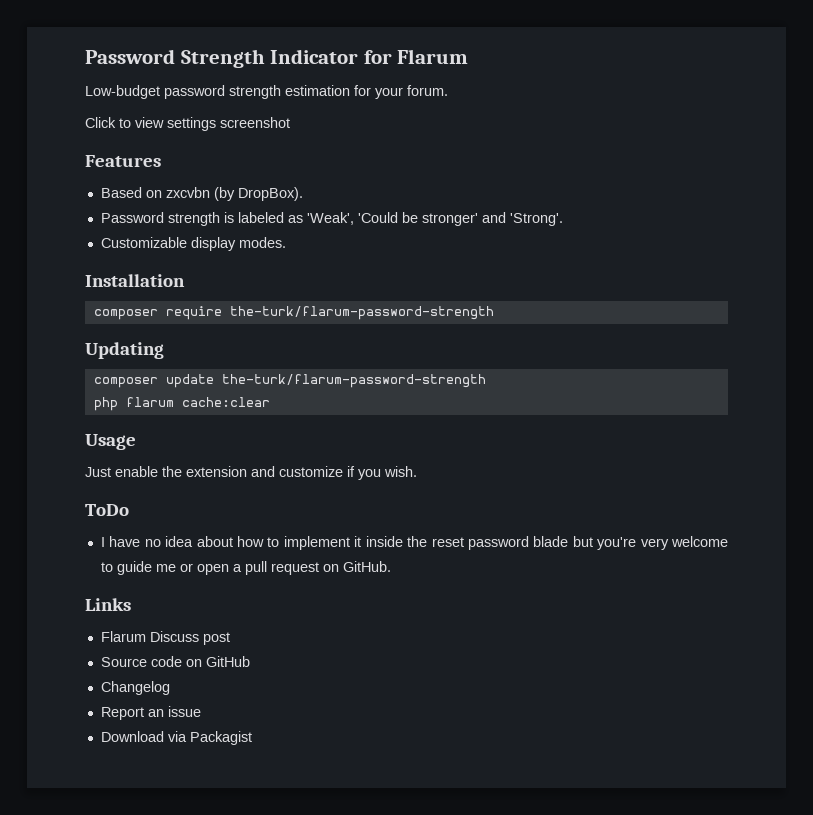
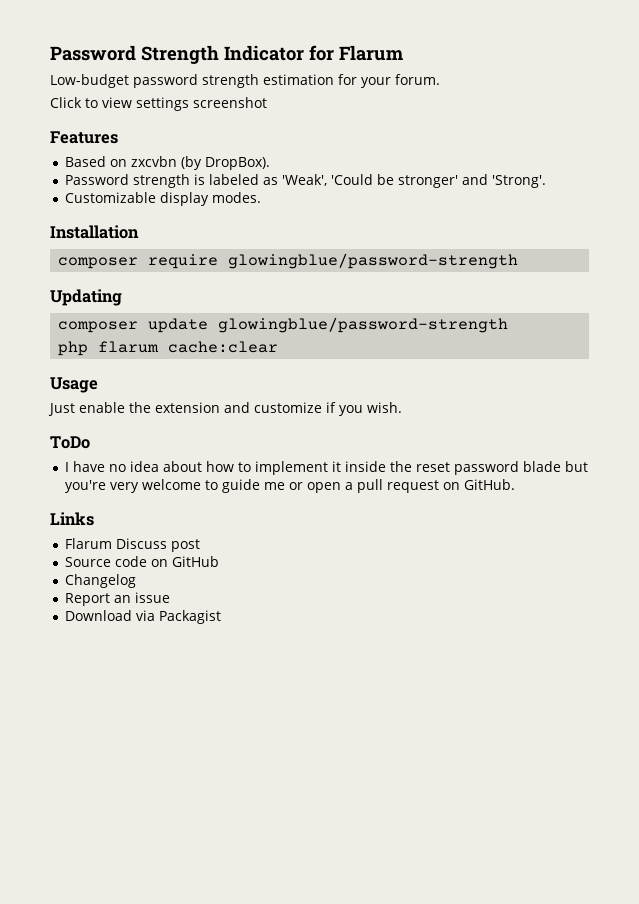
[229,306,494,320] the-turk/flarum-password-strength -> [228,253,519,269] glowingblue/password-strength
[221,374,486,388] the-turk/flarum-password-strength -> [218,317,509,333] glowingblue/password-strength

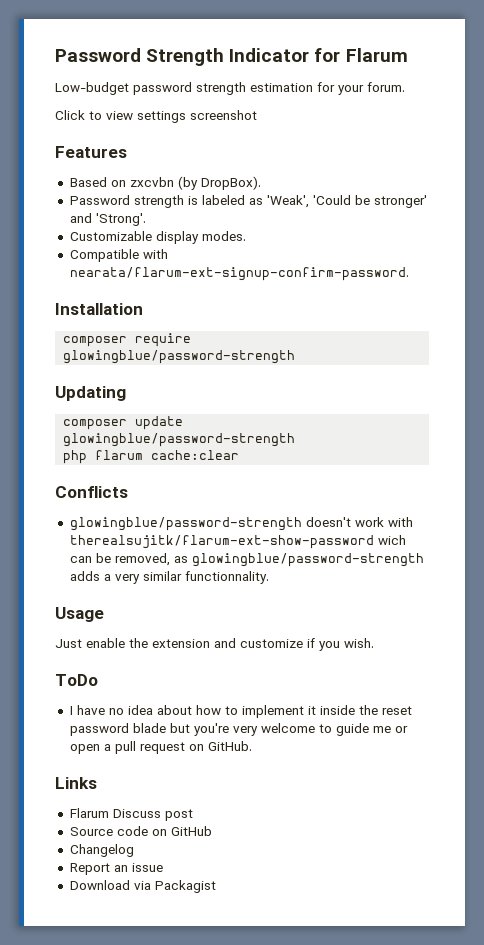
(261, 197) none -> [69,249,168,262] [69,267,409,281] // Compatible with nearata/flarum-ext-signup-confirm-password.
(279, 347) none -> [55,486,128,498] [69,517,413,531] [69,535,406,549] [69,553,424,567] [69,571,269,584] // Conflicts // glowingblue/password-strength doesn't work with therealsujitk/flarum-ext-show-password wich can be removed, as glowingblue/password-strength adds a very similar functionnality.

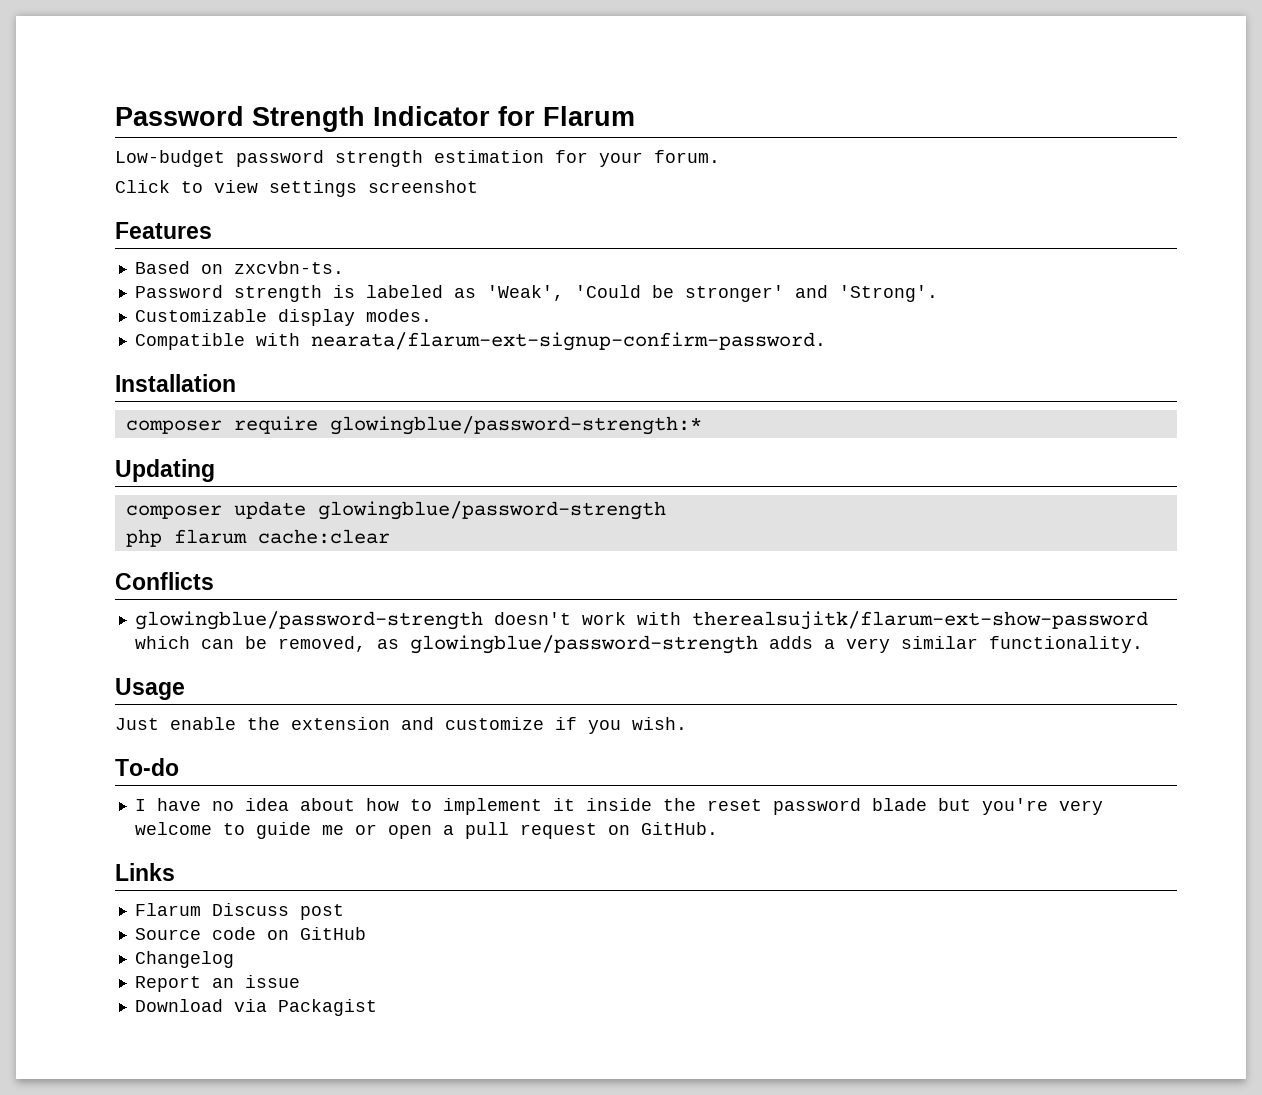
[129,176,261,190] zxcvbn (by DropBox). -> [233,261,344,274] zxcvbn-ts.
[63,350,296,364] glowingblue/password-strength -> [329,416,702,435] glowingblue/password-strength:*
[377,535,406,545] wich -> [134,636,190,649] which
[184,571,269,584] functionnality. -> [988,636,1143,653] functionality.
[55,674,98,686] ToDo -> [115,758,179,776] To-do

